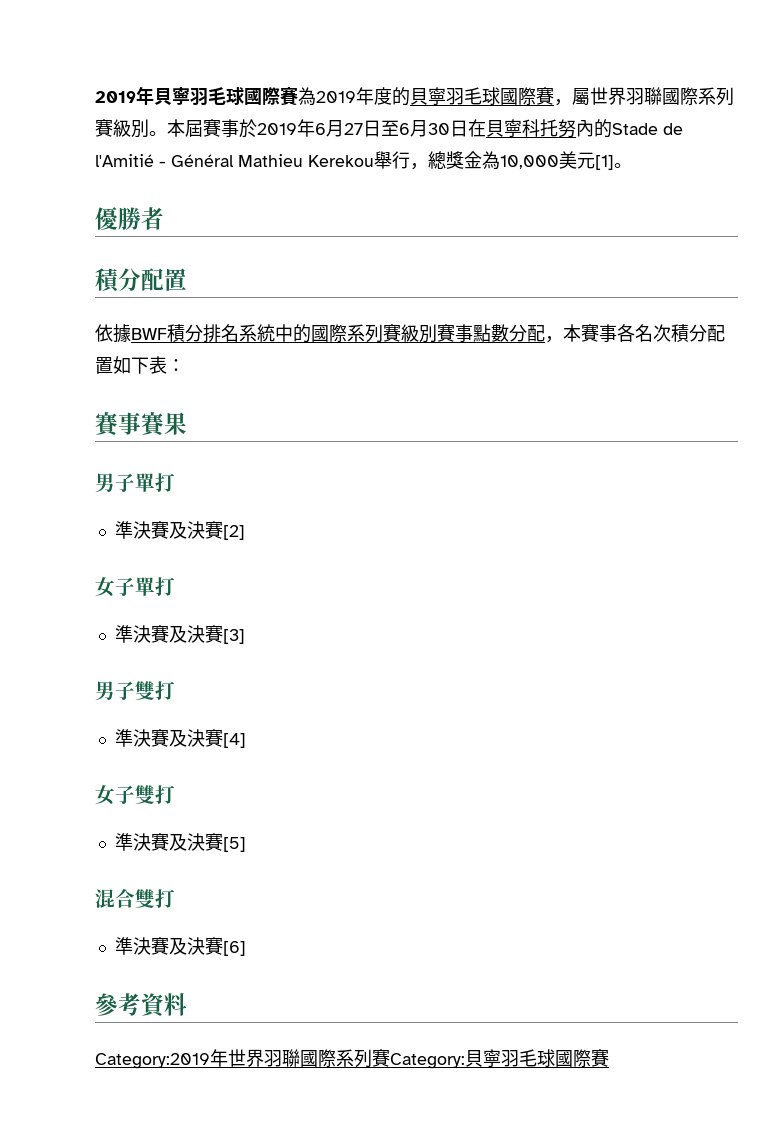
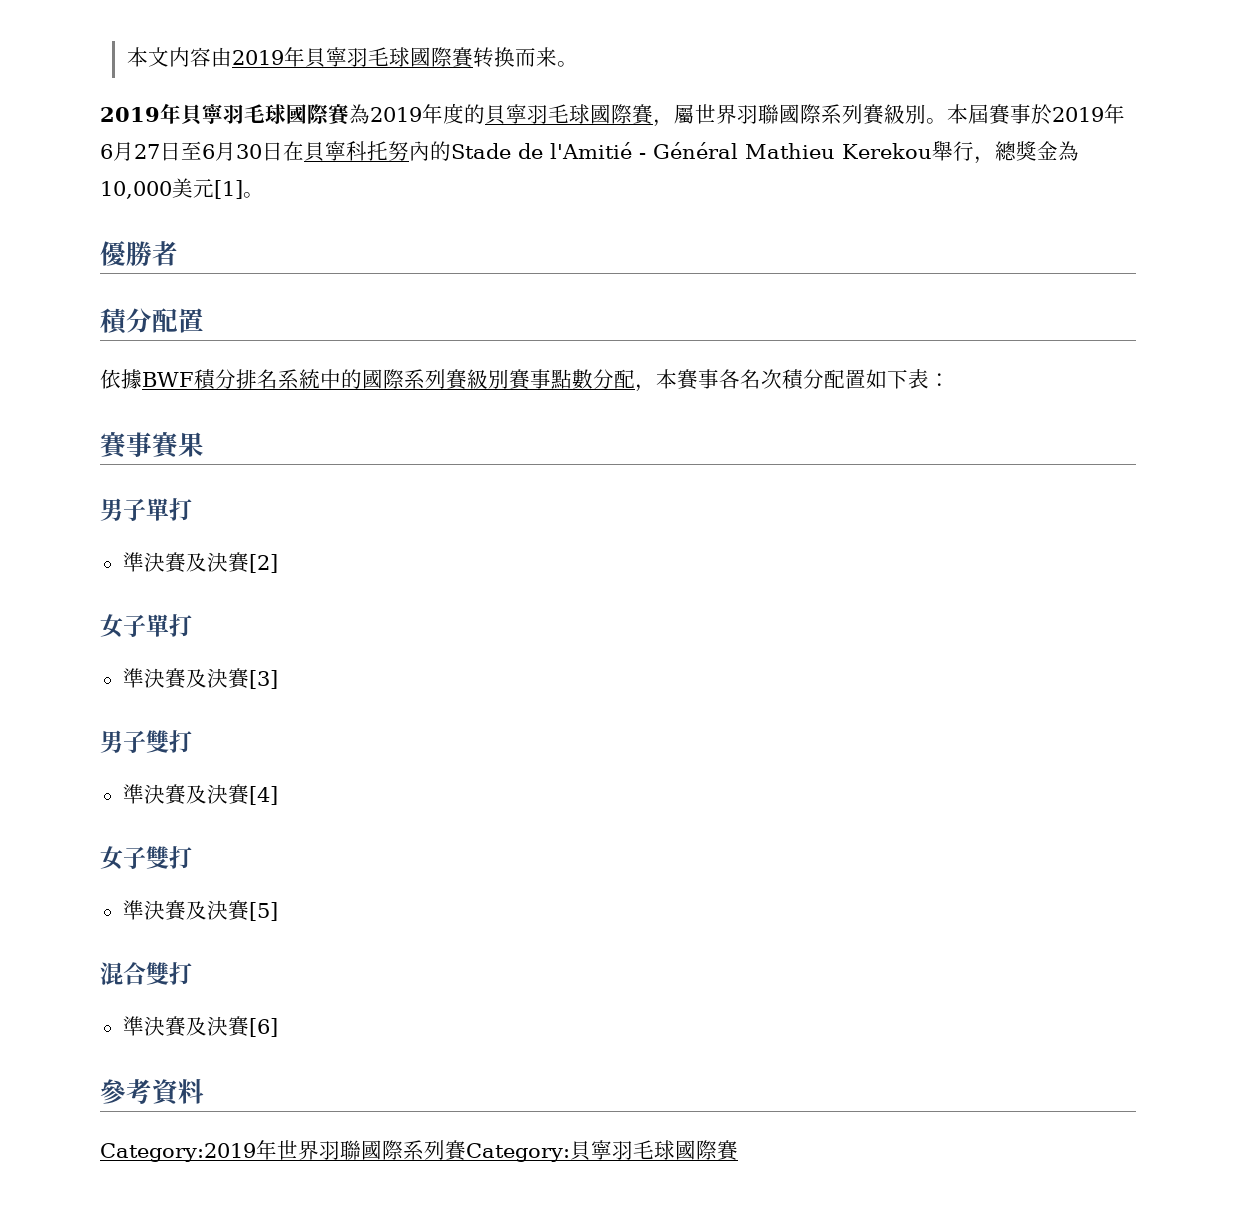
(95, 97) none -> [126,47,578,68] 本文内容由2019年貝寧羽毛球國際賽转换而来。 //

